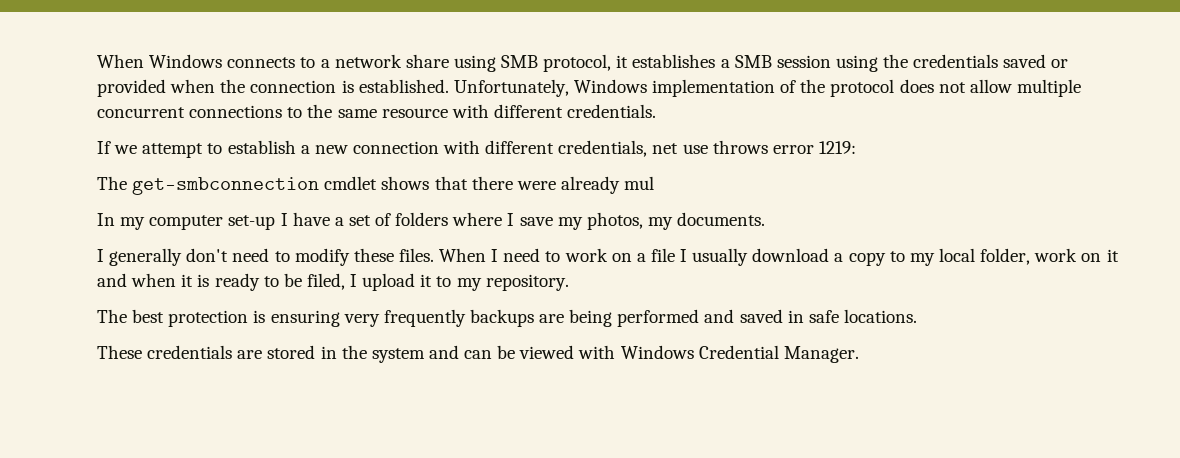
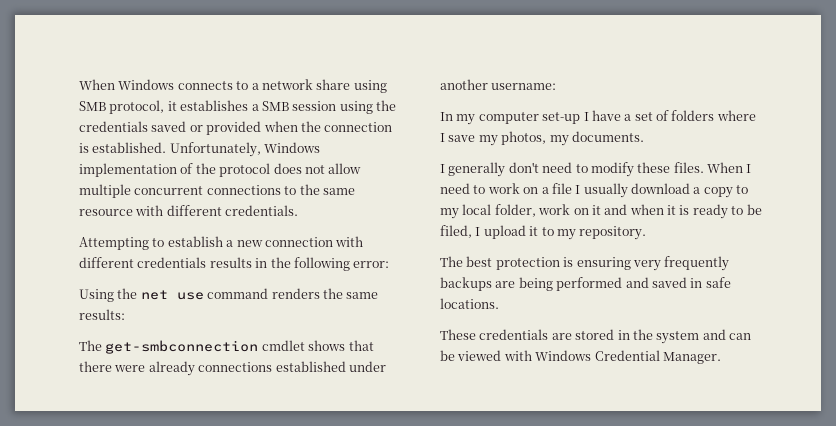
[97,141,204,158] If we attempt -> [79,237,149,250] Attempting
[558,140,856,157] credentials, net use throws error 1219: -> [137,257,390,271] [79,288,379,302] [79,309,125,320] credentials results in the following error: // Using the net use command renders the same results:
[624,176,655,190] mul -> [198,361,386,372] [440,79,557,90] connections established under another username:

